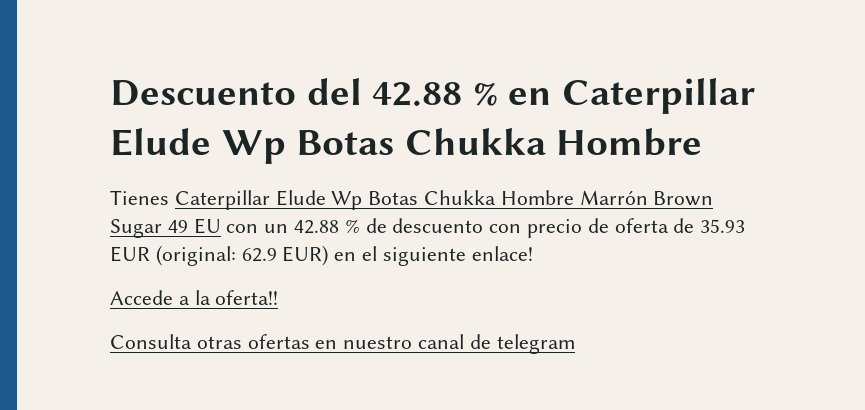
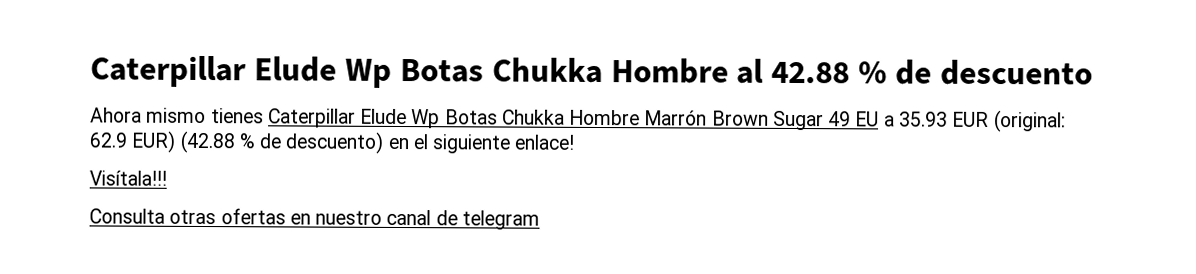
[110,78,755,114] [110,128,703,164] [110,190,169,205] Descuento del 42.88 % en Caterpillar Elude Wp Botas Chukka Hombre // Tienes -> [90,55,1094,88] [90,107,264,124] Caterpillar Elude Wp Botas Chukka Hombre al 42.88 % de descuento // Ahora mismo tienes
[226,218,695,238] con un 42.88 % de descuento con precio de oferta de -> [883,115,895,127] a
(329, 255) none -> [179,130,385,154] (42.88 % de descuento)
[110,290,279,305] Accede a la oferta!! -> [89,170,167,186] Visítala!!!

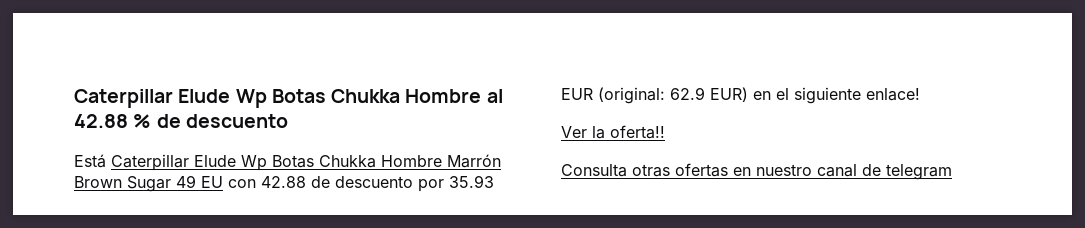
[90,107,264,124] Ahora mismo tienes -> [74,154,106,168] Está
[883,115,895,127] a -> [228,176,444,192] con 42.88 de descuento por
[179,130,385,154] (42.88 % de descuento) -> (748, 94) none
[89,170,167,186] Visítala!!! -> [561,125,665,139] Ver la oferta!!

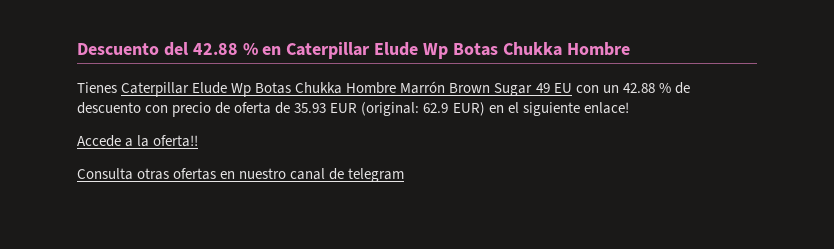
[74,89,503,108] [74,114,288,128] [74,154,106,168] Caterpillar Elude Wp Botas Chukka Hombre al 42.88 % de descuento // Está -> [77,42,630,59] [77,82,117,93] Descuento del 42.88 % en Caterpillar Elude Wp Botas Chukka Hombre // Tienes
[261,176,444,192] 42.88 de descuento por -> [602,82,690,94] [77,102,291,117] un 42.88 % de descuento con precio de oferta de
[561,126,587,138] Ver -> [77,135,134,147] Accede a

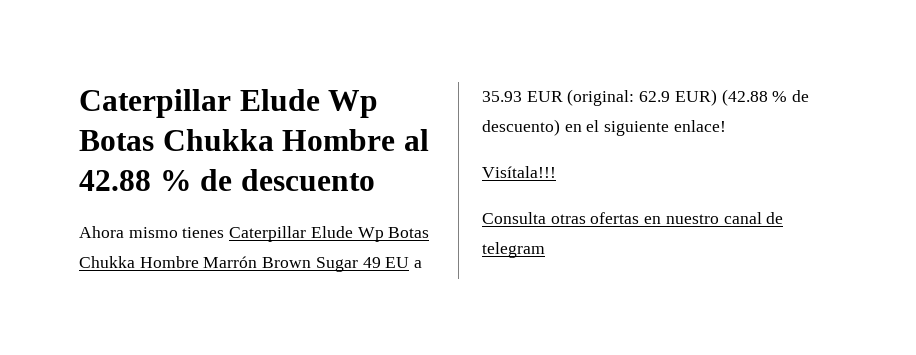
[77,42,630,59] [77,82,117,93] Descuento del 42.88 % en Caterpillar Elude Wp Botas Chukka Hombre // Tienes -> [79,89,379,118] [79,129,429,151] [79,169,375,191] [79,226,225,238] Caterpillar Elude Wp Botas Chukka Hombre al 42.88 % de descuento // Ahora mismo tienes
[575,82,690,94] [77,102,291,117] con un 42.88 % de descuento con precio de oferta de -> [414,260,423,268] a
(485, 109) none -> [721,89,810,106] [482,119,560,136] (42.88 % de descuento)
[77,135,199,147] Accede a la oferta!! -> [482,166,556,178] Visítala!!!

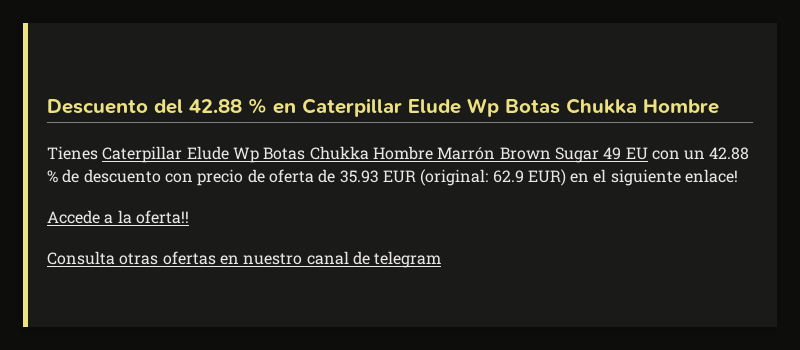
[79,89,379,118] [79,129,429,151] [79,169,375,191] [79,226,225,238] Caterpillar Elude Wp Botas Chukka Hombre al 42.88 % de descuento // Ahora mismo tienes -> [47,98,719,117] [47,146,98,160] Descuento del 42.88 % en Caterpillar Elude Wp Botas Chukka Hombre // Tienes
[414,260,423,268] a -> [651,147,750,160] [47,169,336,186] con un 42.88 % de descuento con precio de oferta de
[721,89,810,106] [482,119,560,136] (42.88 % de descuento) -> (566, 177) none
[482,166,556,178] Visítala!!! -> [47,210,189,224] Accede a la oferta!!

